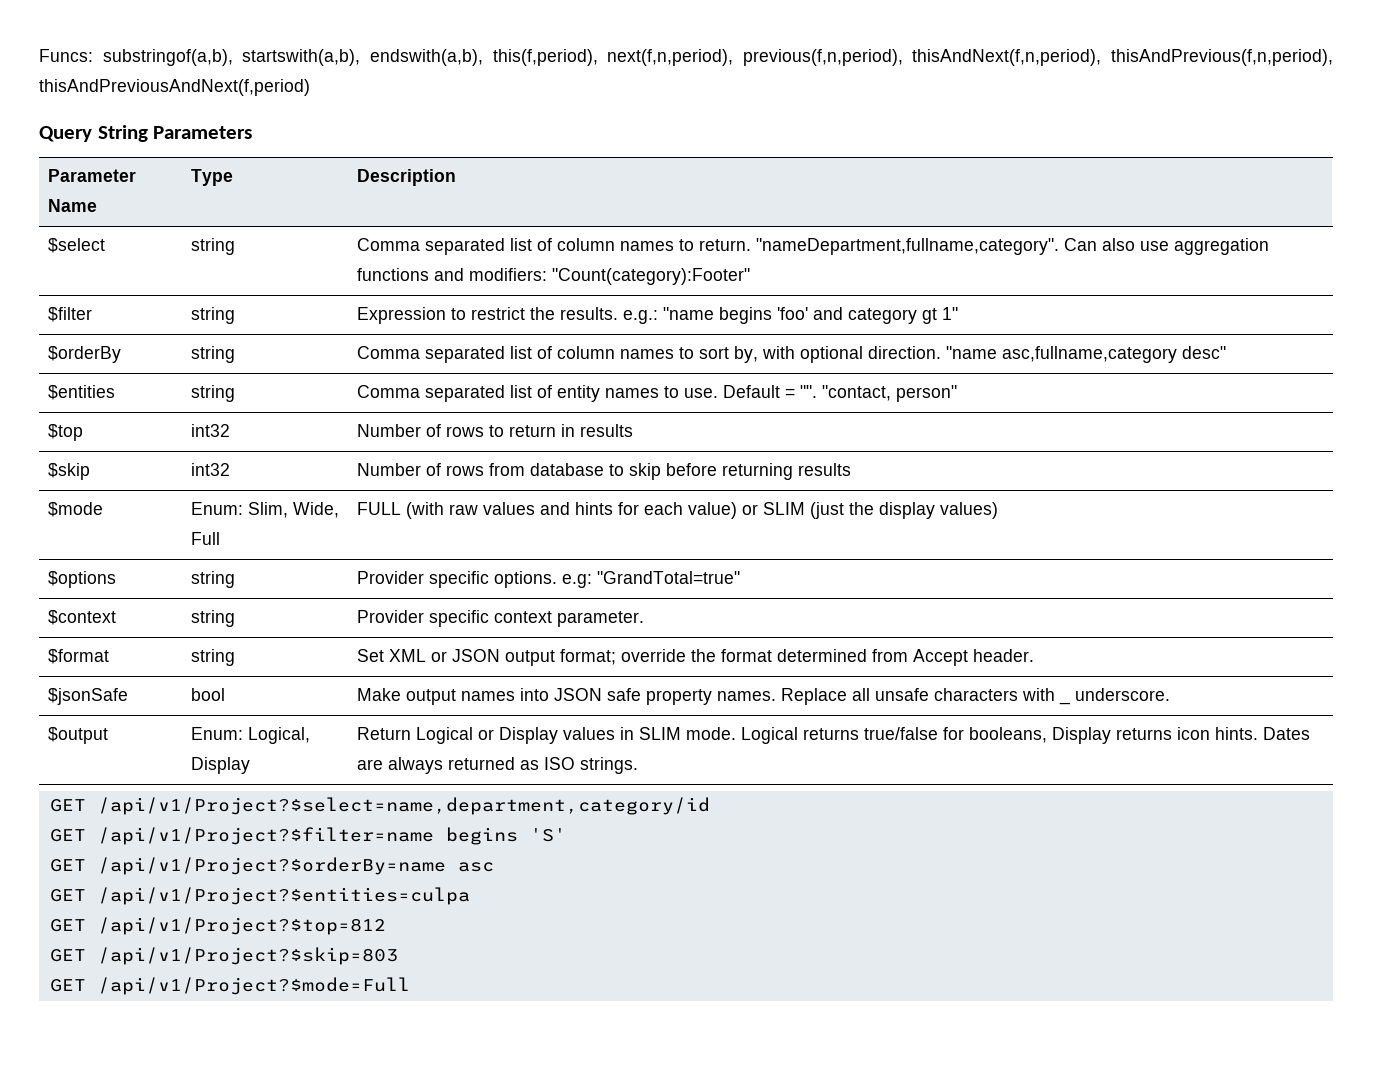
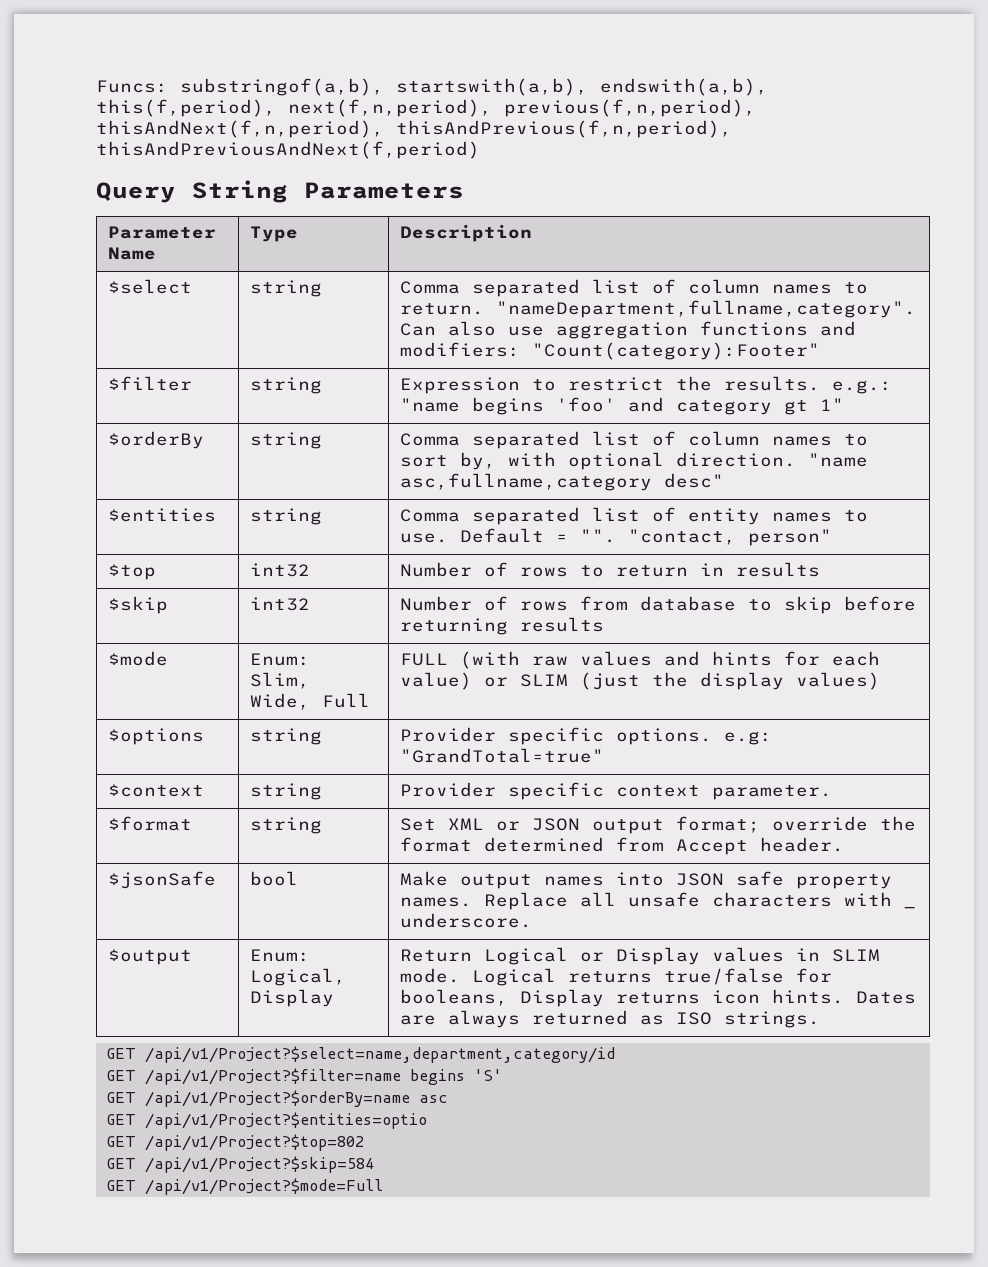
[97,887,470,905] [49,917,386,935] [49,947,398,965] /api/v1/Project?$entities=culpa // GET /api/v1/Project?$top=812 // GET /api/v1/Project?$skip=803 -> [144,1112,427,1129] [105,1134,364,1151] [105,1156,374,1173] /api/v1/Project?$entities=optio // GET /api/v1/Project?$top=802 // GET /api/v1/Project?$skip=584

